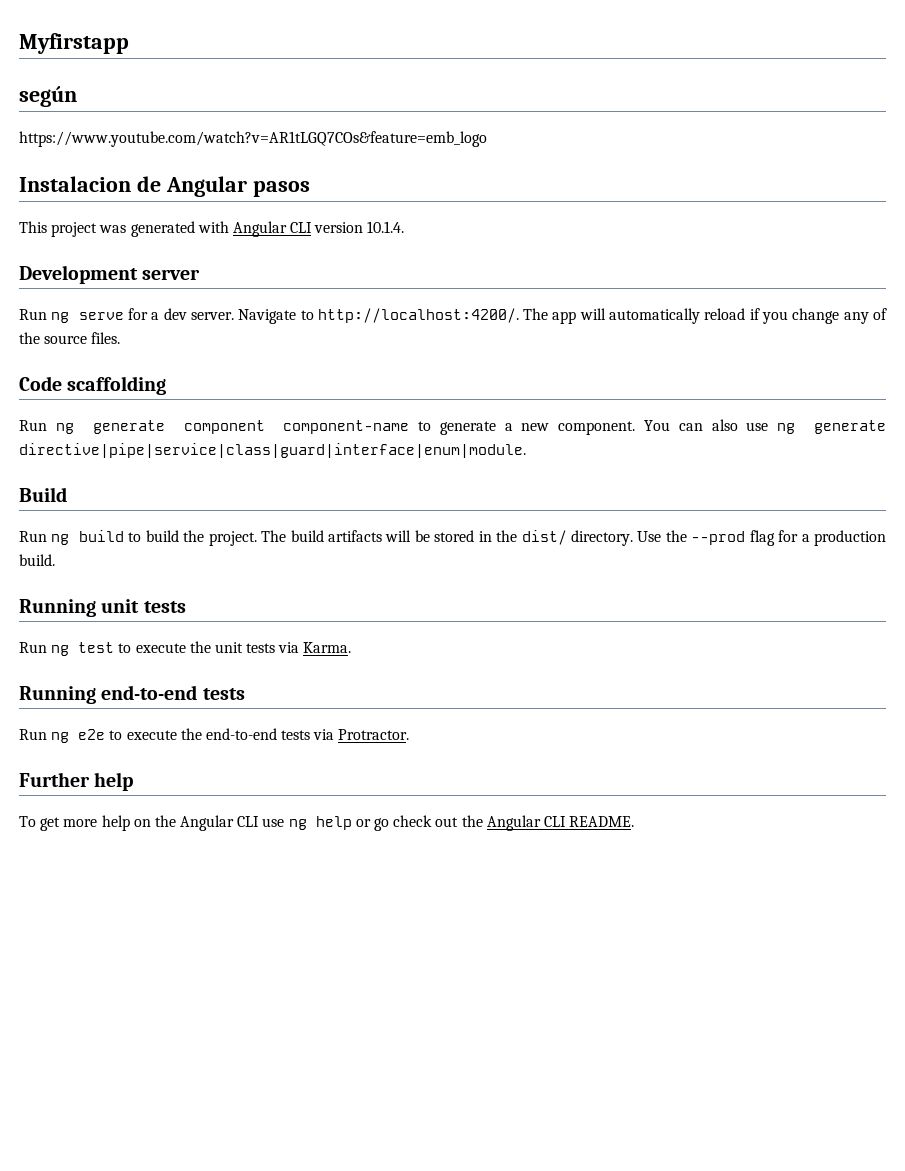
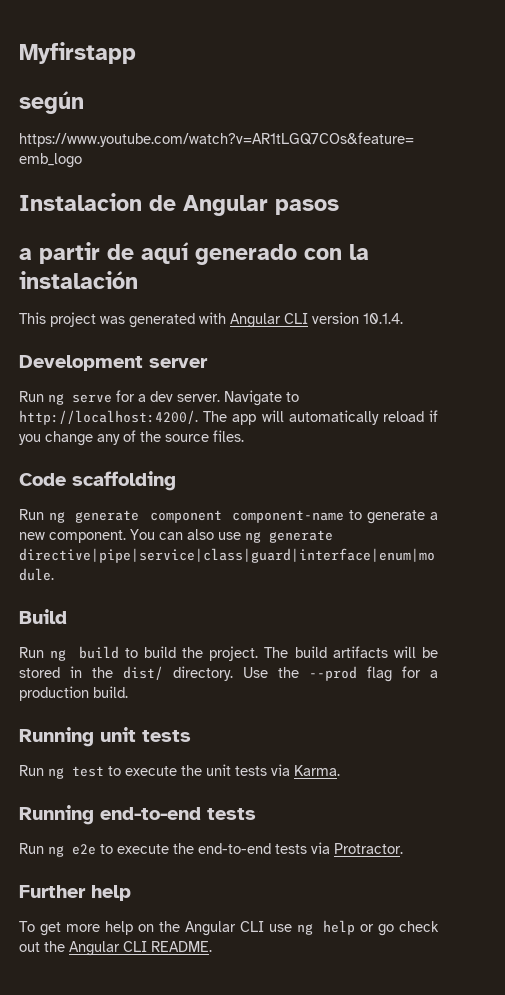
(310, 189) none -> [19,242,369,265] [19,271,138,289] // a partir de aquí generado con la instalación

